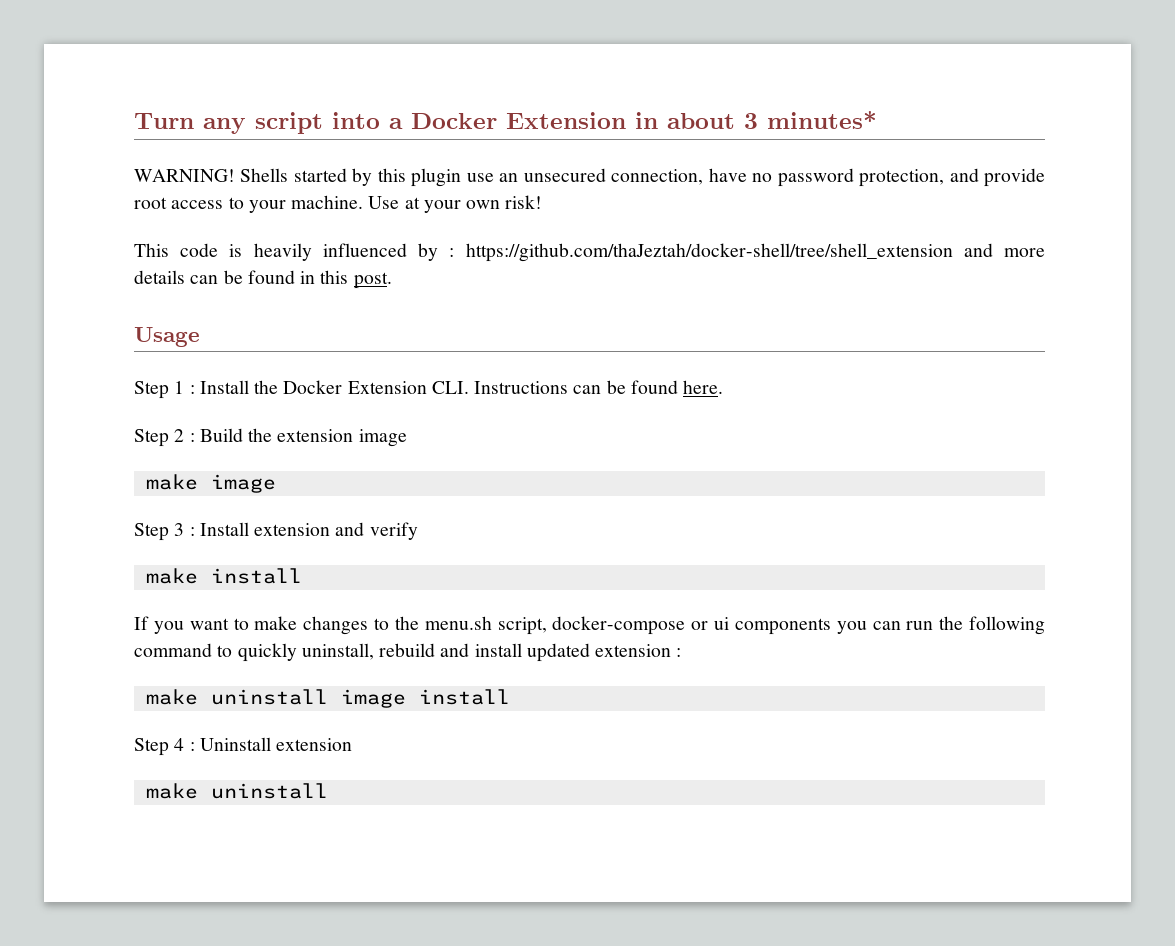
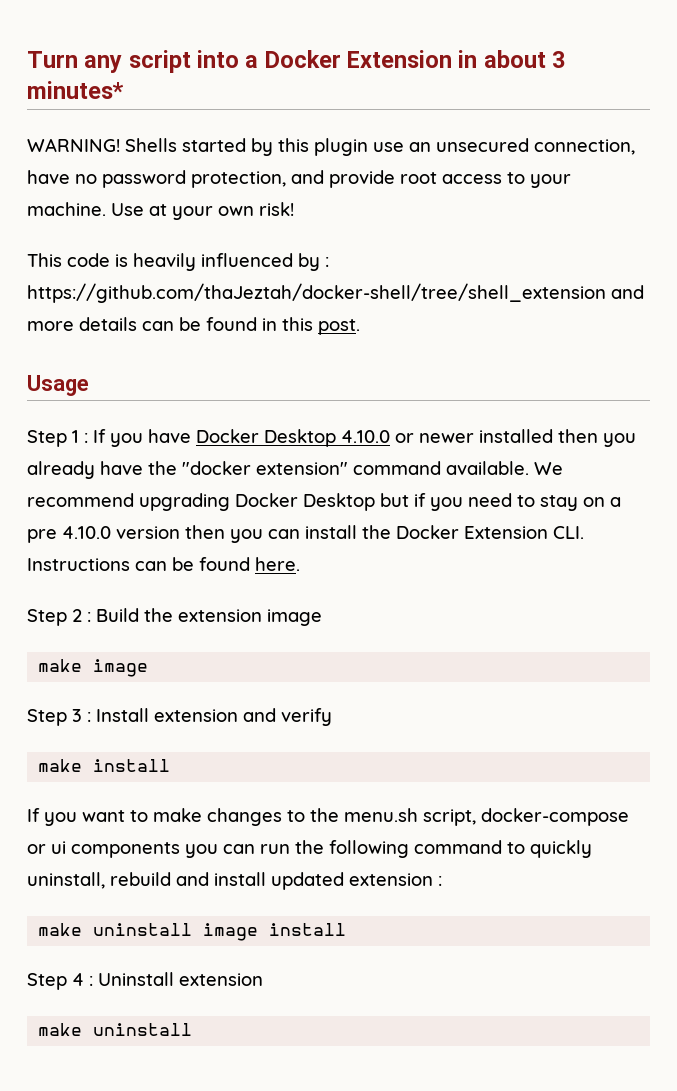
[199,380,249,394] Install -> [93,429,636,447] [27,461,563,479] [27,493,621,511] [27,525,357,543] If you have Docker Desktop 4.10.0 or newer installed then you already have the "docker extension" command available. We recommend upgrading Docker Desktop but if you need to stay on a pre 4.10.0 version then you can install

